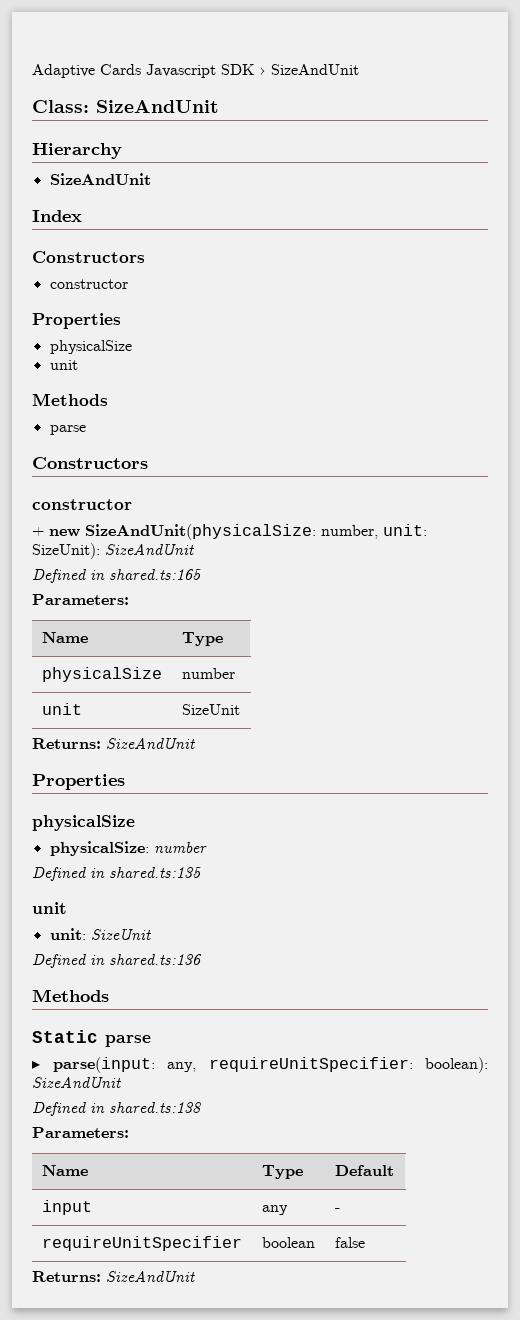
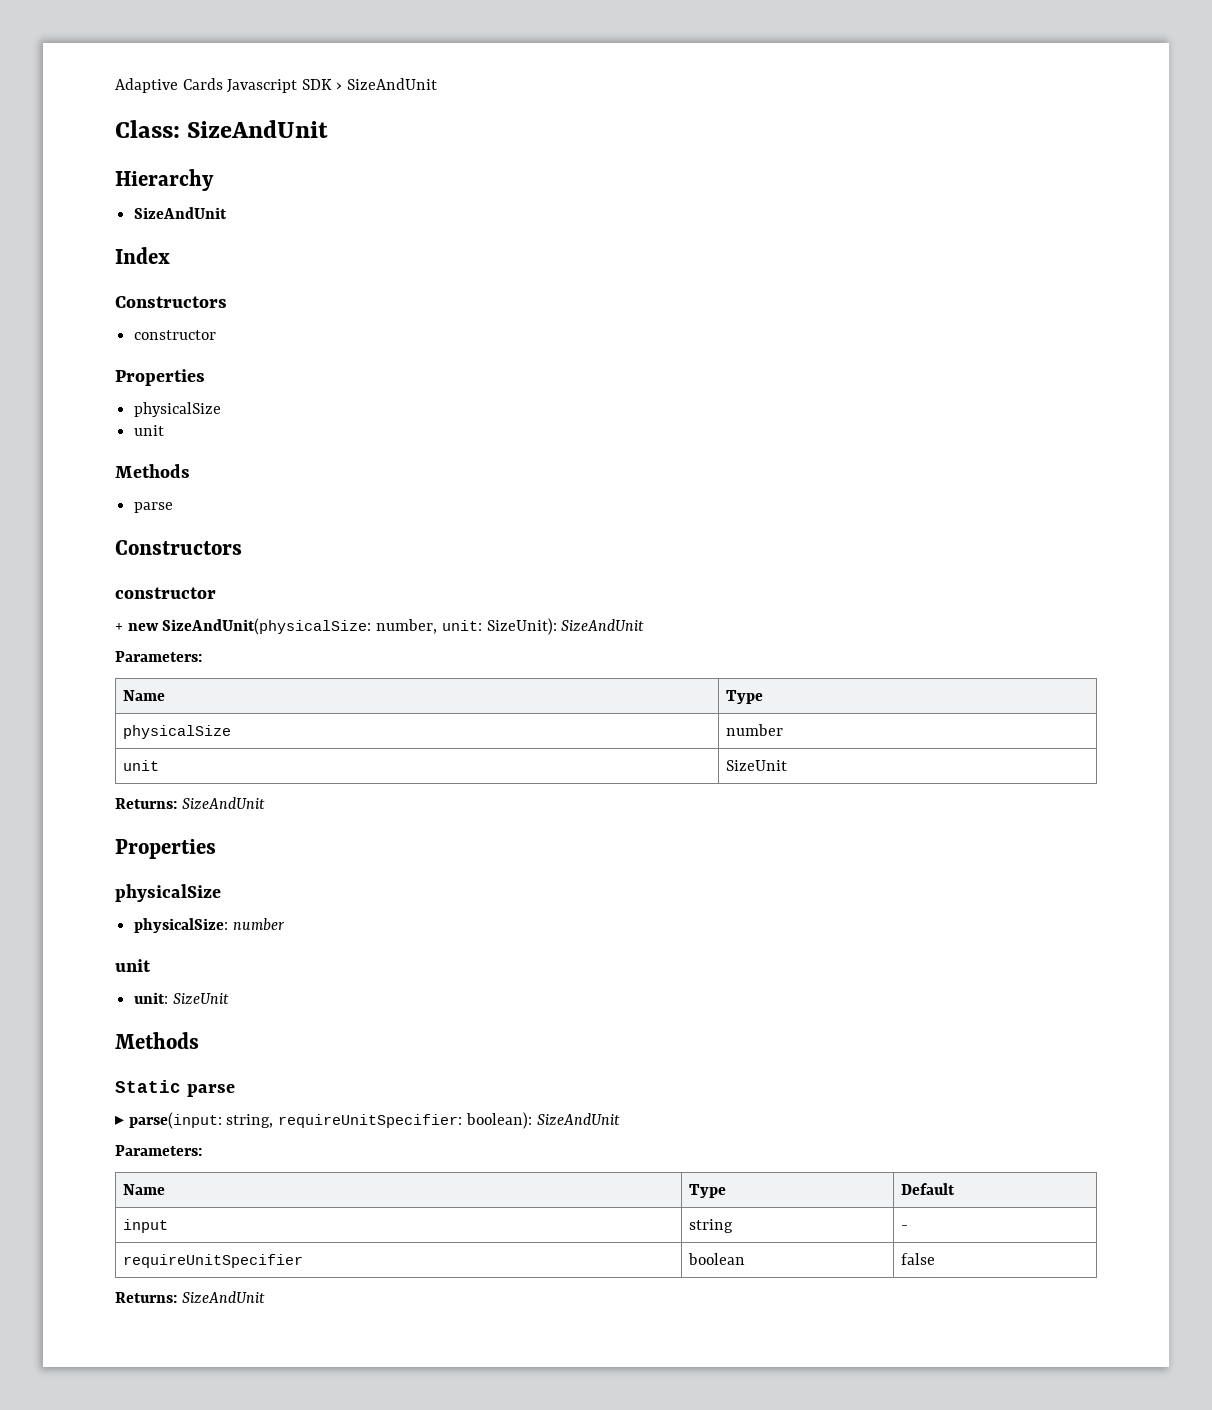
[32,569,202,583] // Defined in shared.ts:165 -> (645, 625) none
[32,867,202,881] // Defined in shared.ts:135 -> (285, 924) none
[32,954,202,968] // Defined in shared.ts:136 -> (229, 999) none
[167,1062,196,1072] any, -> [226,1114,274,1128] string,
[32,1102,201,1116] // Defined in shared.ts:138 -> (620, 1119) none
[261,1205,288,1215] any -> [689,1219,734,1233] string

